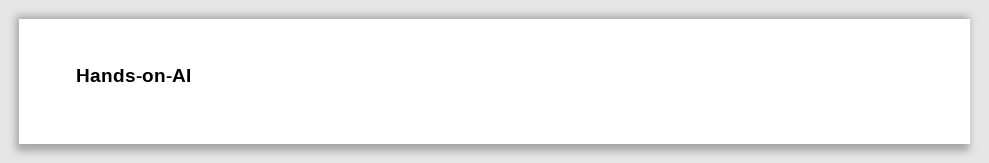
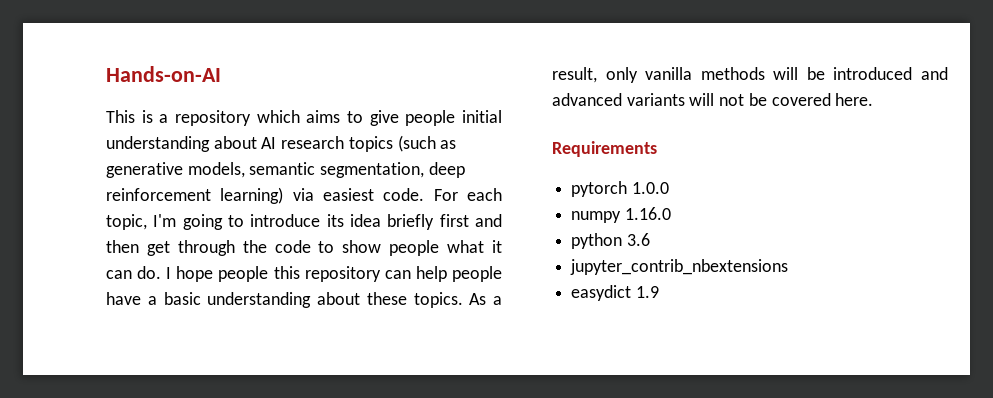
(191, 75) none -> [106,110,503,126] [106,135,457,152] [106,162,465,178] [106,187,502,204] [106,214,502,230] [106,240,502,256] [106,266,502,282] [106,292,502,308] [552,67,948,83] [552,93,874,106] [552,141,657,157] [571,181,669,197] [571,207,671,223] [571,233,650,249] [570,259,789,275] [571,285,659,301] // This is a repository which aims to give people initial understanding about AI research topics (such as generative models, semantic segmentation, deep reinforcement learning) via easiest code. For each topic, I'm going to introduce its idea briefly first and then get through the code to show people what it can do. I hope people this repository can help people have a basic understanding about these topics. As a result, only vanilla methods will be introduced and advanced variants will not be covered here. // Requirements // pytorch 1.0.0 // numpy 1.16.0 // python 3.6 // jupyter_contrib_nbextensions // easydict 1.9

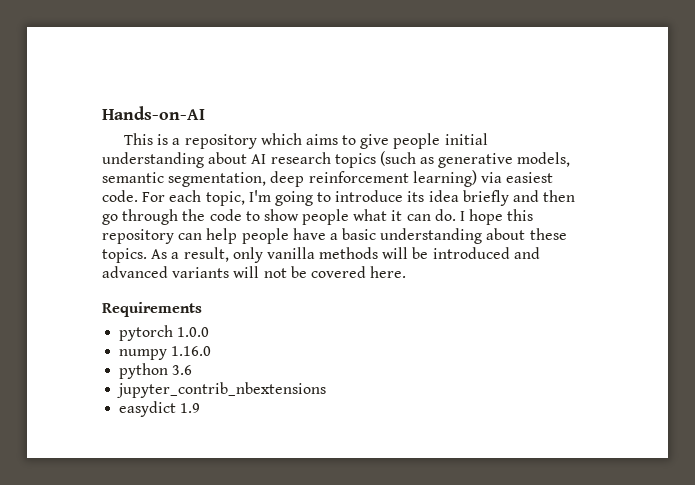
[439,214,469,227] first -> (509, 198) none
[146,241,170,256] get -> [102,214,118,225] go
[218,266,269,282] people -> (504, 217) none

